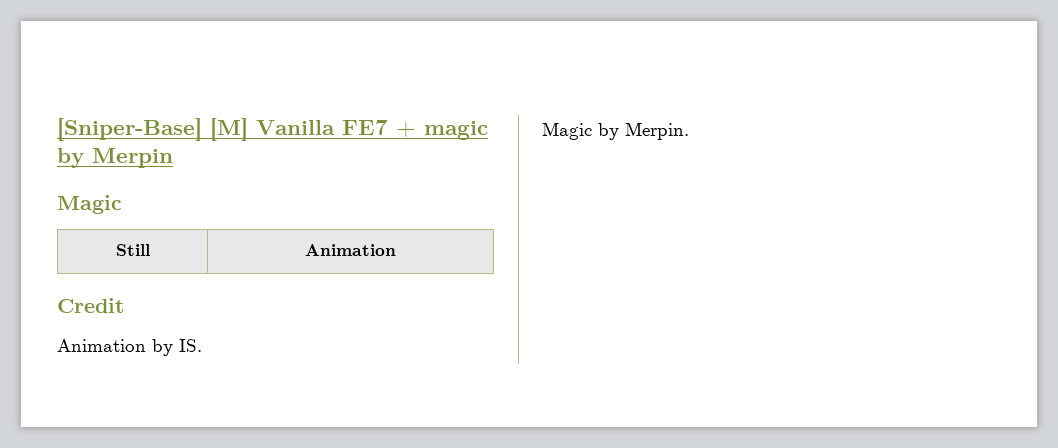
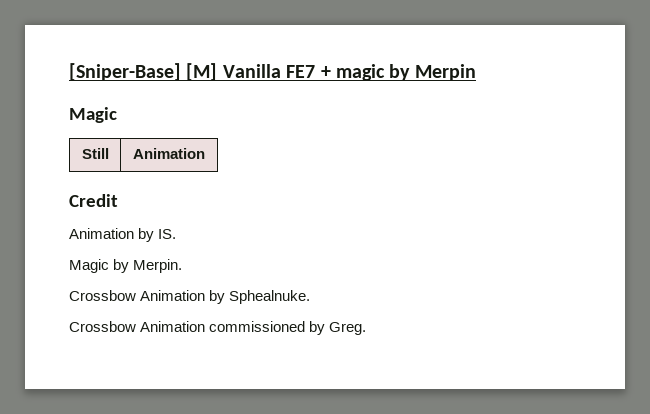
(689, 131) none -> [69,290,311,304] [69,321,367,335] // Crossbow Animation by Sphealnuke. // Crossbow Animation commissioned by Greg.

